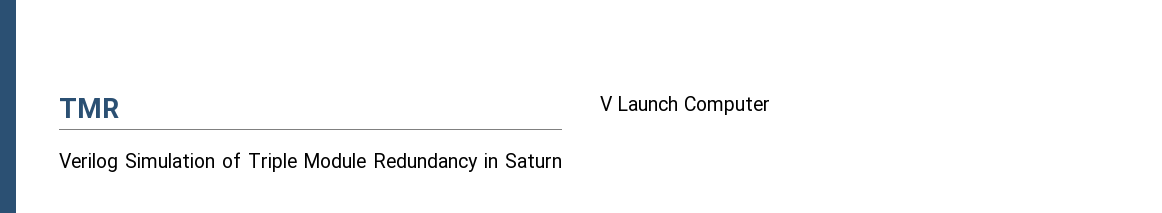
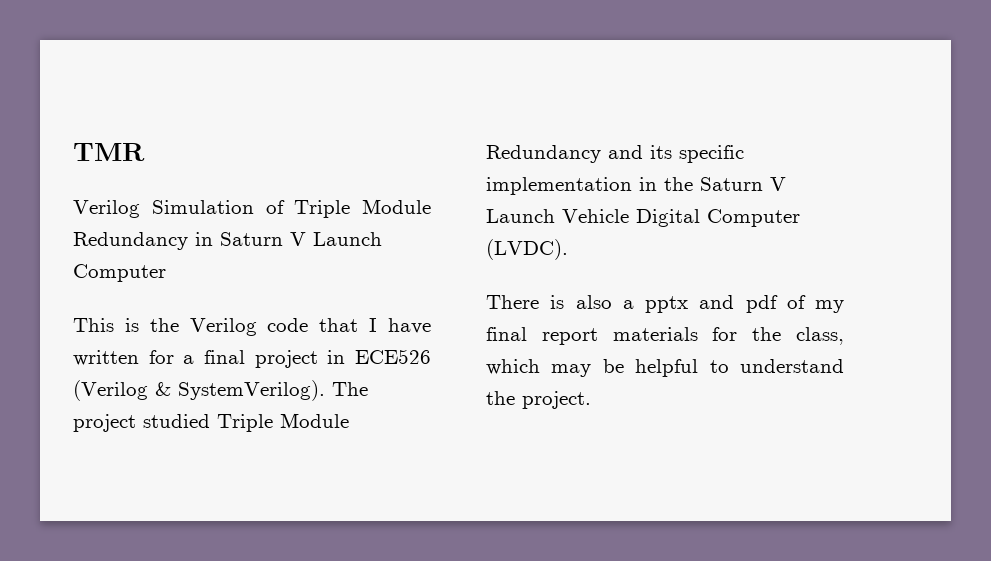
(770, 105) none -> [73,318,431,336] [73,349,431,368] [73,380,368,401] [73,413,349,432] [486,145,744,163] [486,177,786,195] [486,209,800,227] [486,239,568,260] [486,295,844,313] [486,327,844,345] [486,359,844,377] [486,391,591,409] // This is the Verilog code that I have written for a final project in ECE526 (Verilog & SystemVerilog). The project studied Triple Module Redundancy and its specific implementation in the Saturn V Launch Vehicle Digital Computer (LVDC). // There is also a pptx and pdf of my final report materials for the class, which may be helpful to understand the project.

